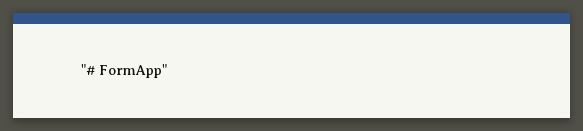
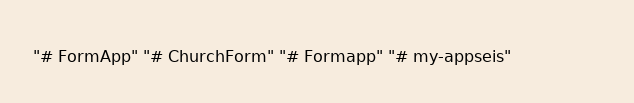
(167, 71) none -> [143,50,511,65] "# ChurchForm" "# Formapp" "# my-appseis"

